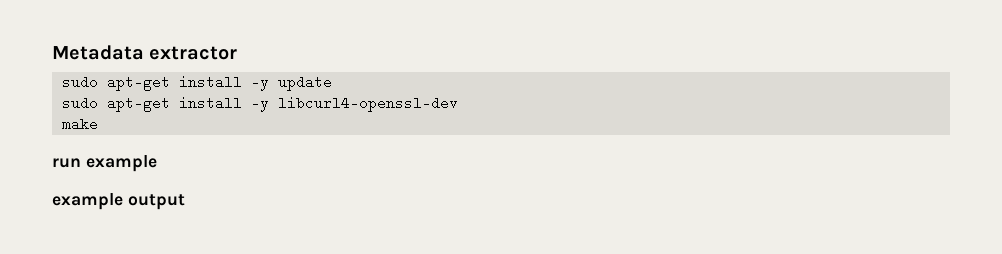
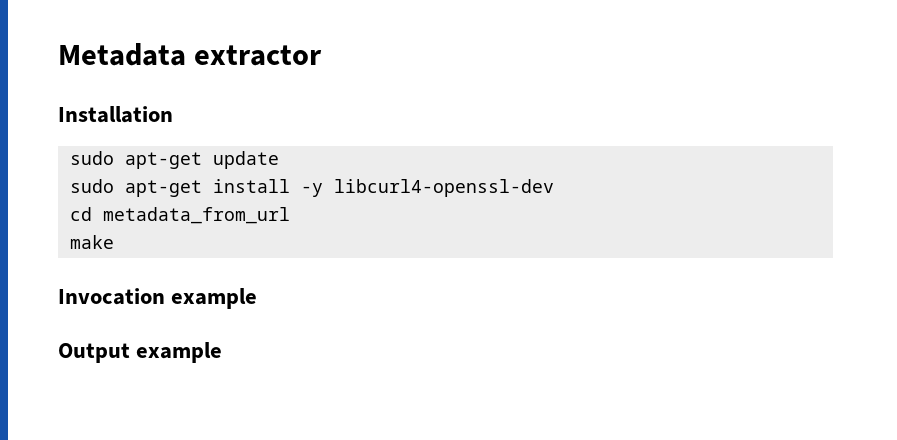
[61,75,269,91] // sudo apt-get install -y -> [58,106,173,123] [69,151,202,169] // Installation // sudo apt-get
(458, 104) none -> [69,207,290,224] // cd metadata_from_url
[52,158,81,168] run -> [58,288,165,305] Invocation
[52,193,185,210] example output -> [58,342,223,363] Output example

